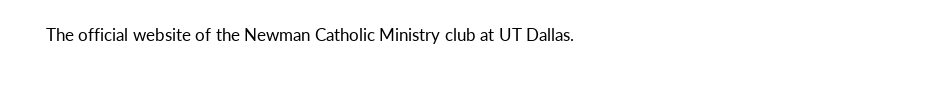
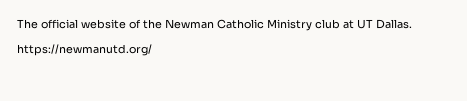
(575, 34) none -> [17,44,152,56] // https://newmanutd.org/

